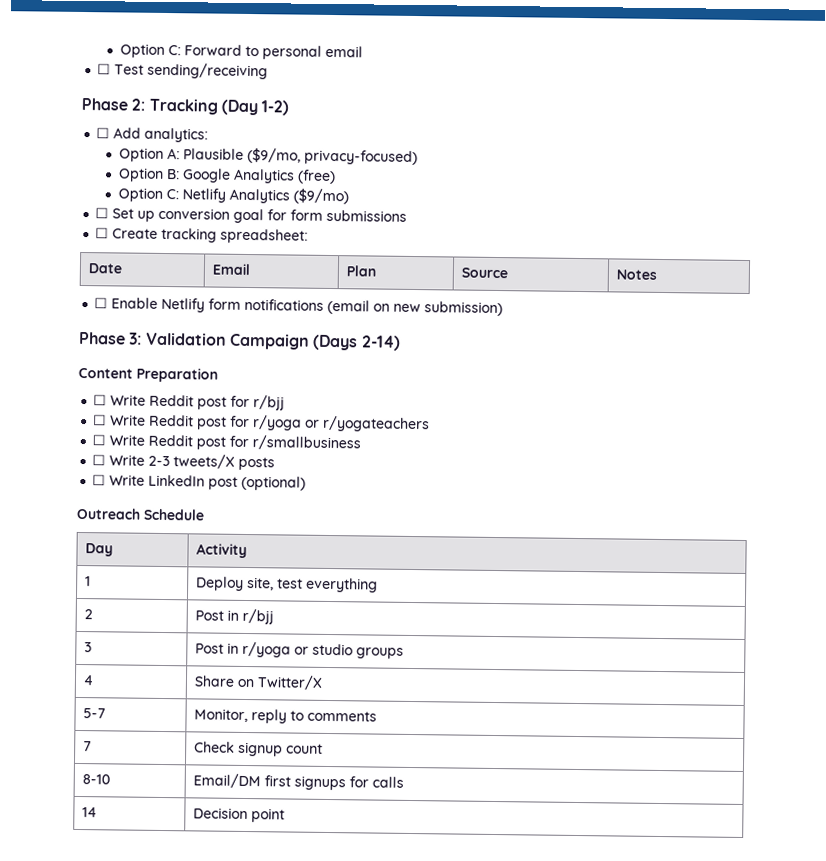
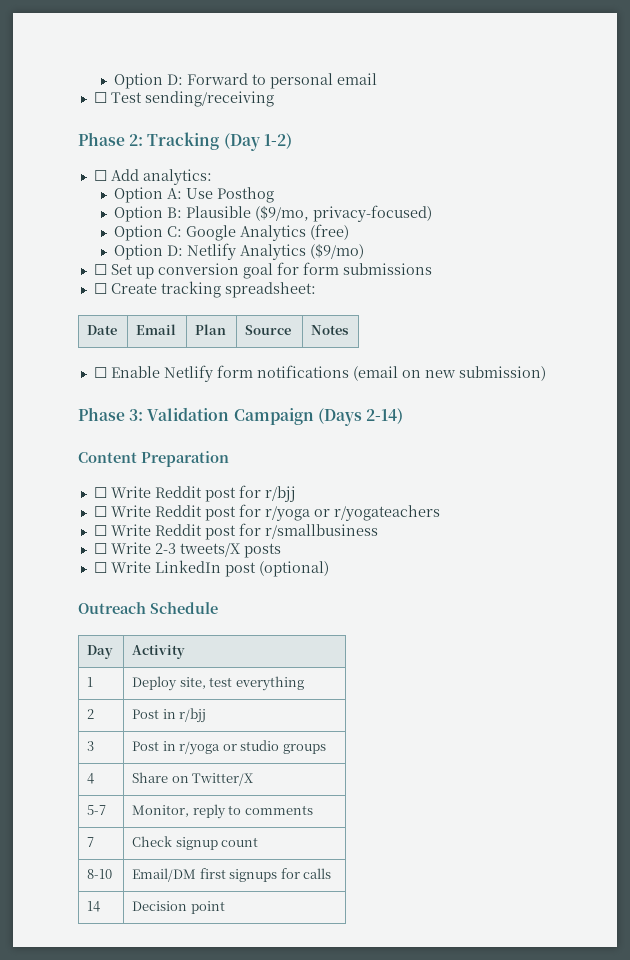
[120,43,182,58] Option C: -> [114,73,184,89] Option D:
(181, 154) none -> [186,187,275,203] [114,206,183,222] Use Posthog // Option B:
[167,169,181,180] B: -> [167,226,183,237] C:
[166,189,180,200] C: -> [167,245,184,256] D:

